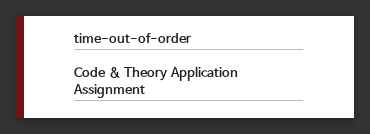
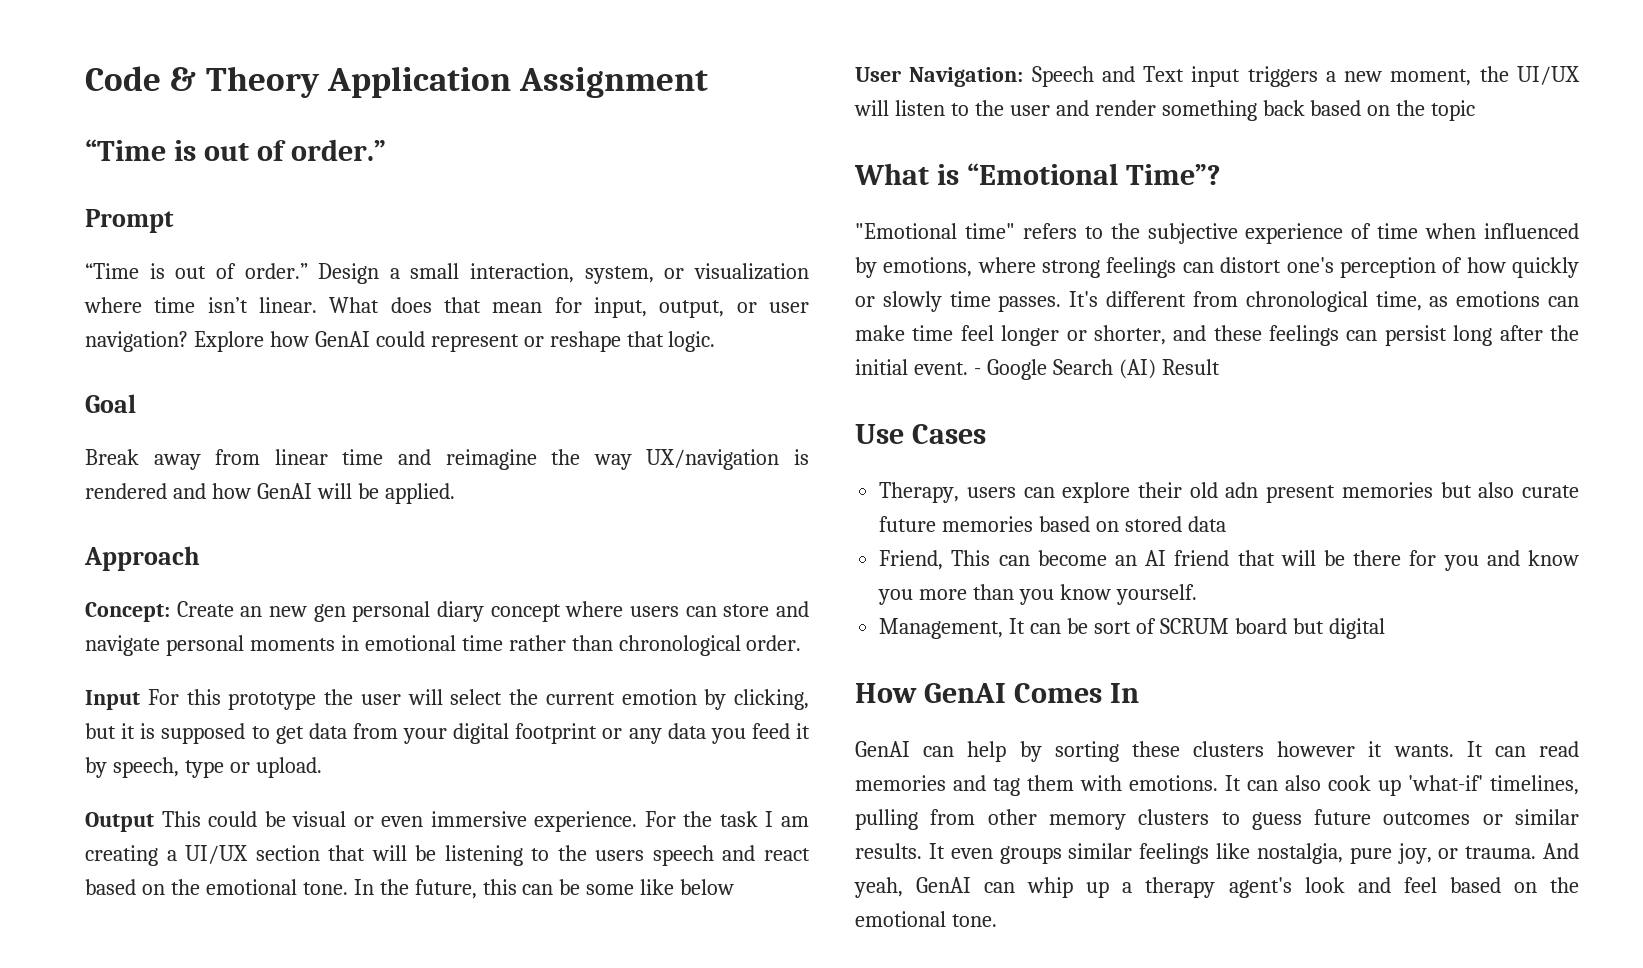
[74,33,191,43] time-out-of-order // -> (85, 78) none
(145, 91) none -> [85,139,386,161] [85,209,174,233] [85,263,809,284] [84,297,810,318] [85,331,716,352] [85,394,136,413] [85,449,810,470] [85,483,455,504] [84,546,200,571] [85,601,809,622] [85,635,802,656] [85,689,809,710] [85,723,810,744] [85,757,322,778] [85,811,810,832] [85,845,811,866] [85,879,735,899] [855,66,1580,87] [854,100,1476,121] [854,163,1221,185] [855,223,1579,244] [855,257,1579,278] [855,291,1580,312] [855,325,1579,346] [855,359,1220,380] [855,424,986,444] [879,482,1579,503] [879,516,1226,532] [879,550,1579,571] [878,584,1197,605] [879,618,1385,639] [855,683,1139,703] [855,741,1579,762] [855,775,1579,796] [855,809,1579,830] [855,843,1579,864] [854,877,1579,898] [855,911,997,927] // “Time is out of order.” // Prompt // “Time is out of order.” Design a small interaction, system, or visualization where time isn’t linear. What does that mean for input, output, or user navigation? Explore how GenAI could represent or reshape that logic. // Goal // Break away from linear time and reimagine the way UX/navigation is rendered and how GenAI will be applied. // Approach // Concept: Create an new gen personal diary concept where users can store and navigate personal moments in emotional time rather than chronological order. // Input For this prototype the user will select the current emotion by clicking, but it is supposed to get data from your digital footprint or any data you feed it by speech, type or upload. // Output This could be visual or even immersive experience. For the task I am creating a UI/UX section that will be listening to the users speech and react based on the emotional tone. In the future, this can be some like below // User Navigation: Speech and Text input triggers a new moment, the UI/UX will listen to the user and render something back based on the topic // What is “Emotional Time”? // "Emotional time" refers to the subjective experience of time when influenced by emotions, where strong feelings can distort one's perception of how quickly or slowly time passes. It's different from chronological time, as emotions can make time feel longer or shorter, and these feelings can persist long after the initial event. - Google Search (AI) Result // Use Cases // Therapy, users can explore their old adn present memories but also curate future memories based on stored data // Friend, This can become an AI friend that will be there for you and know you more than you know yourself. // Management, It can be sort of SCRUM board but digital // How GenAI Comes In // GenAI can help by sorting these clusters however it wants. It can read memories and tag them with emotions. It can also cook up 'what-if' timelines, pulling from other memory clusters to guess future outcomes or similar results. It even groups similar feelings like nostalgia, pure joy, or trauma. And yeah, GenAI can whip up a therapy agent's look and feel based on the emotional tone.

